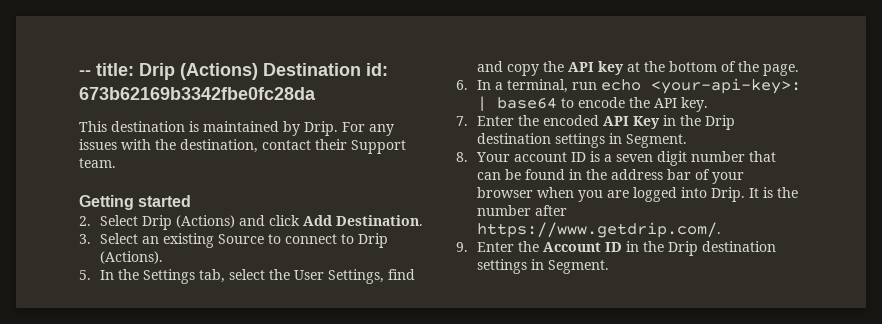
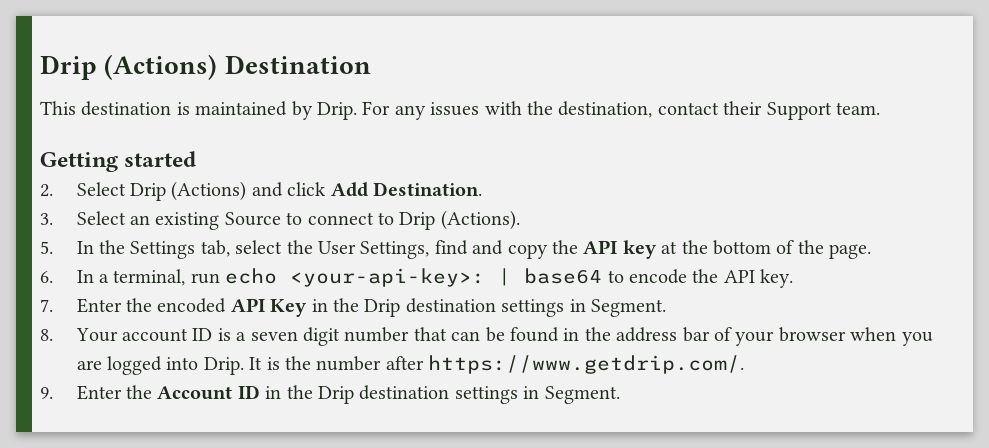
[79,63,134,76] -- title: -> (40, 67) none
[366,63,388,76] [79,87,316,100] id: 673b62169b3342fbe0fc28da -> (371, 64) none

